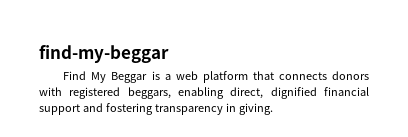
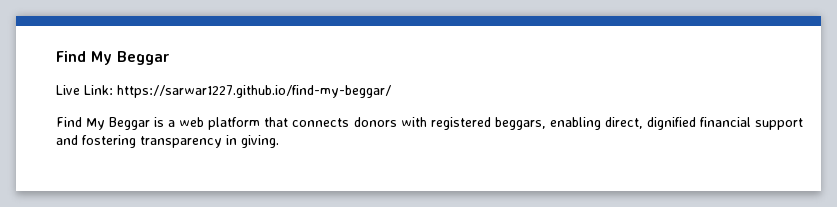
[39,45,169,63] find-my-beggar -> [56,51,170,65] [56,85,391,98] Find My Beggar // Live Link: https://sarwar1227.github.io/find-my-beggar/

